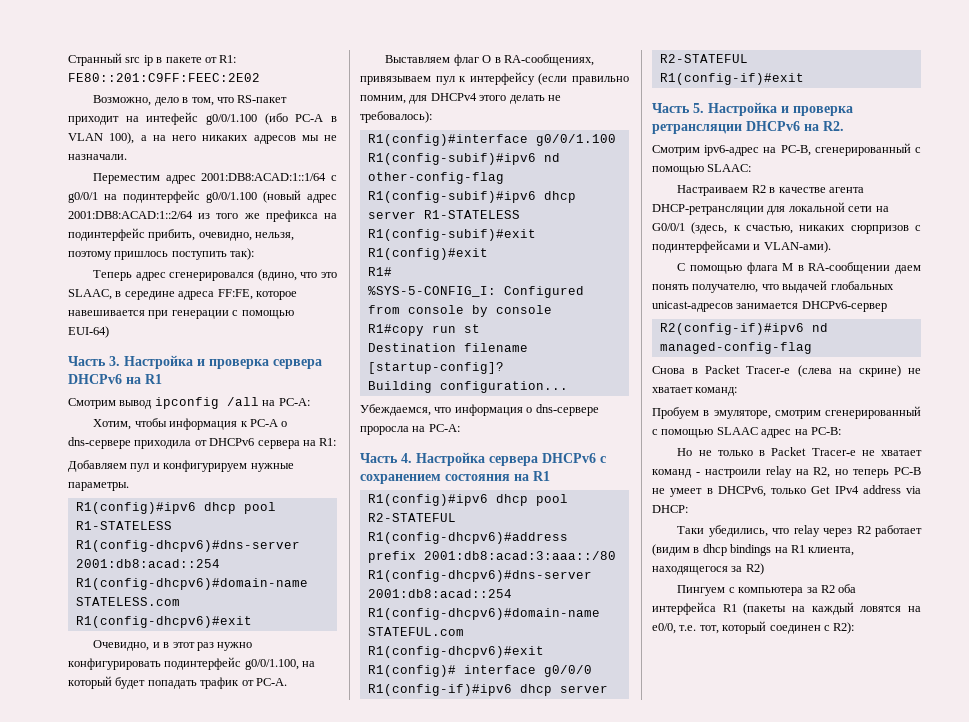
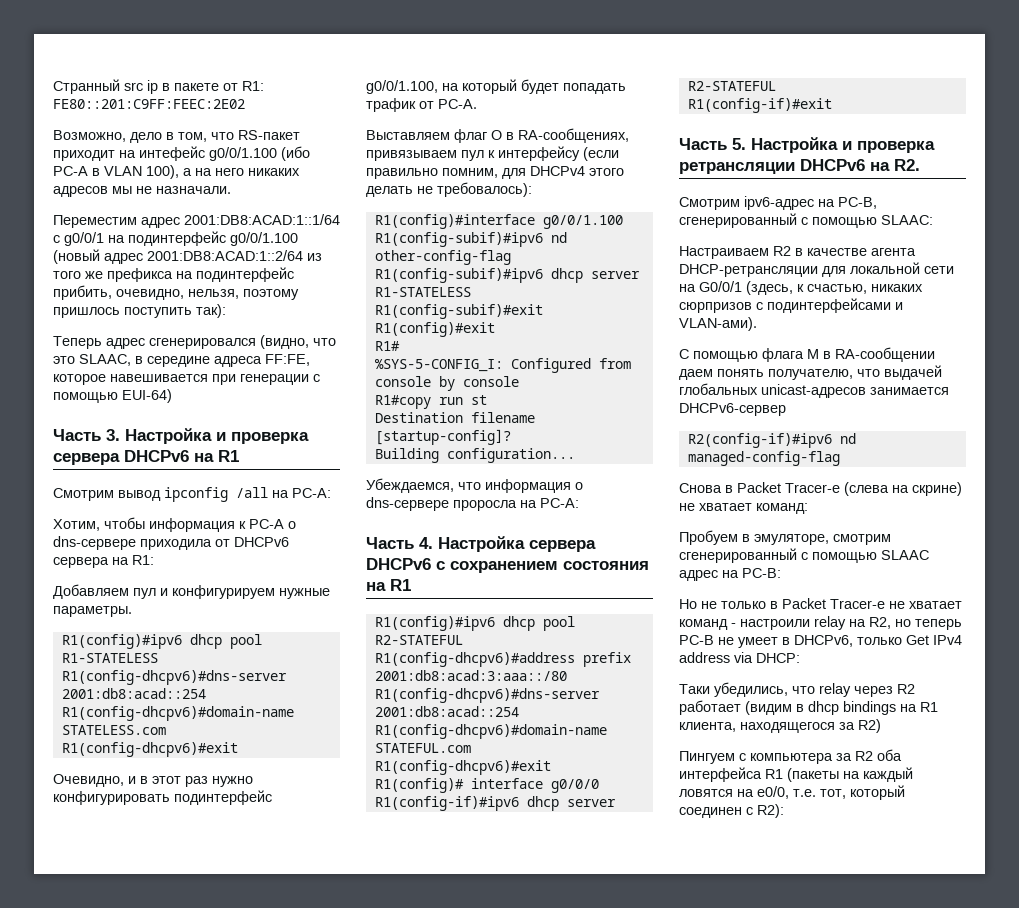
[257,269,297,281] (вдино, -> [260,335,309,349] (видно,

